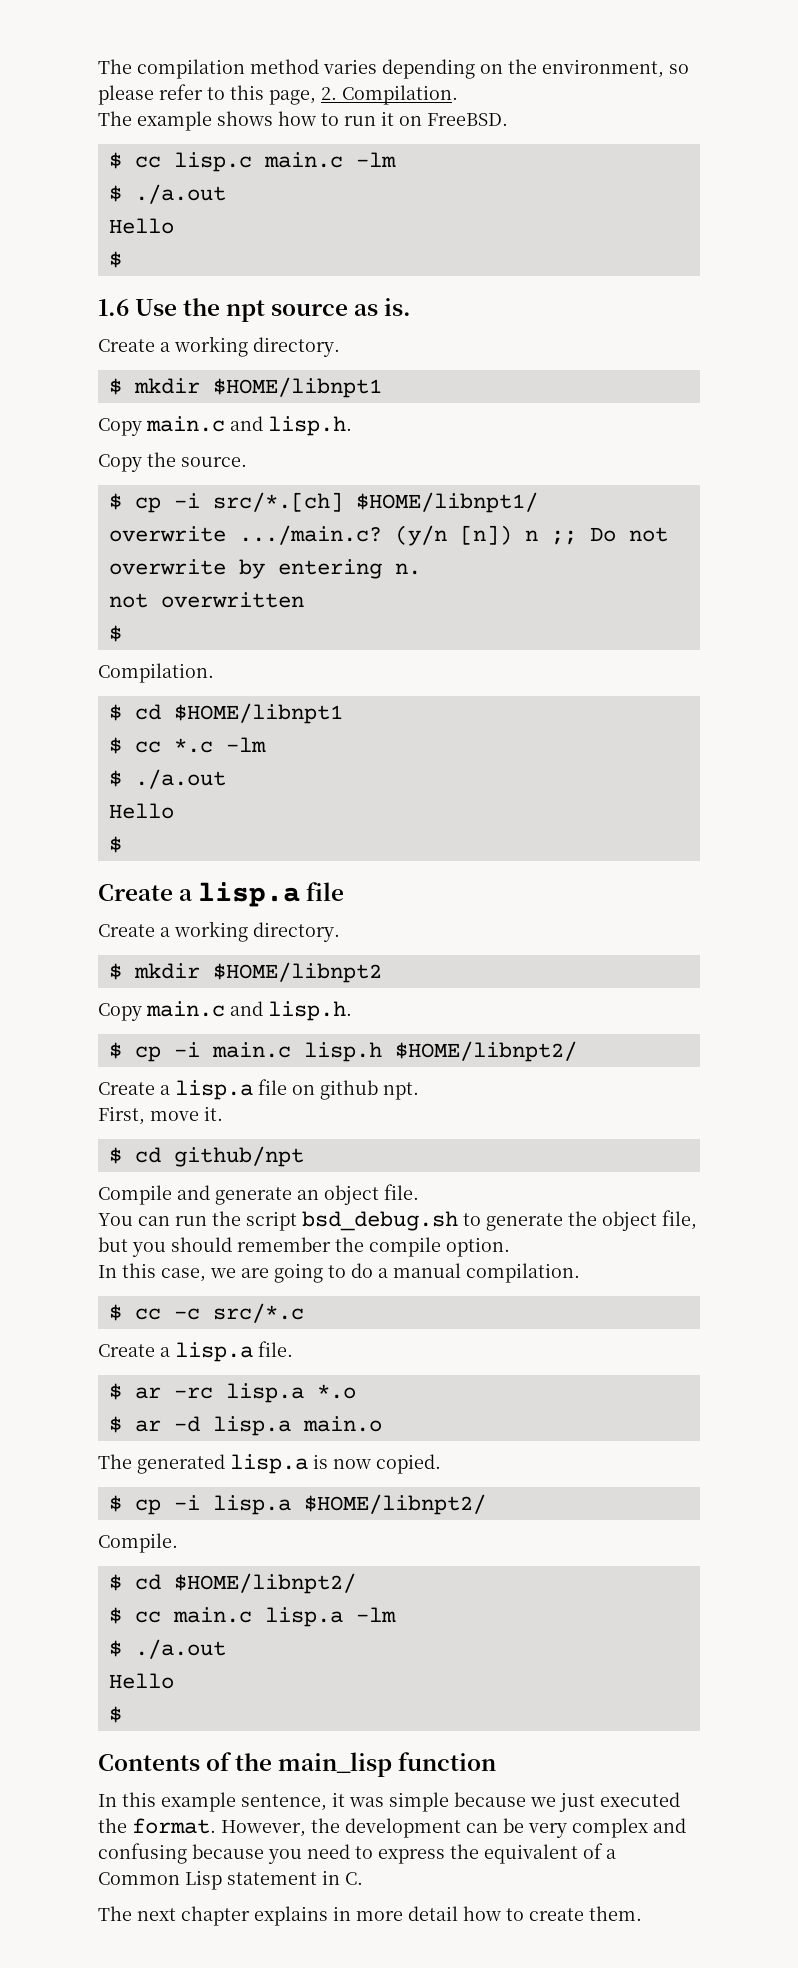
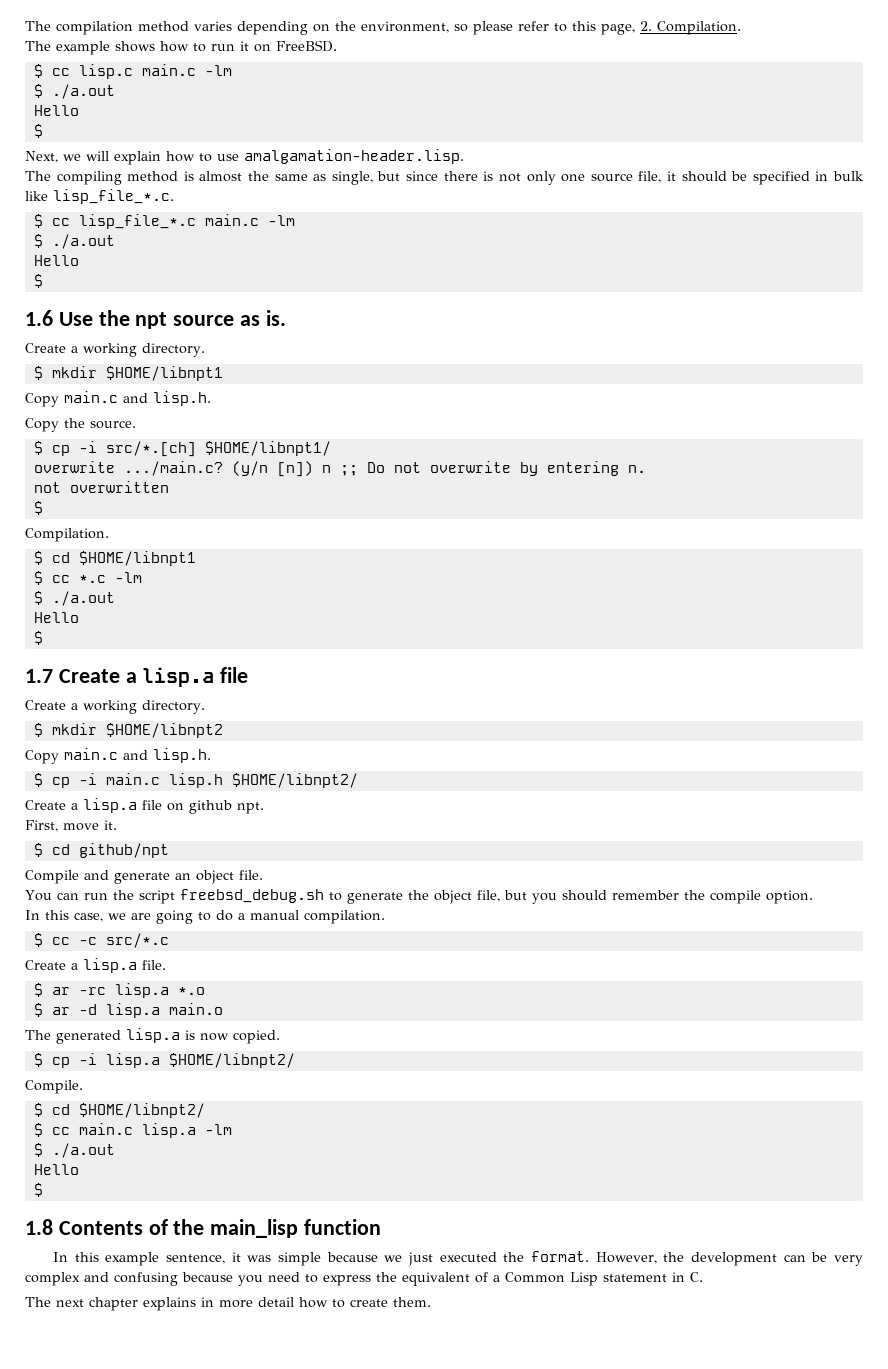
(122, 259) none -> [25,149,464,165] [25,171,864,185] [25,189,174,204] [33,214,295,229] [33,234,115,249] [33,255,79,266] [33,274,43,288] // Next, we will explain how to use amalgamation-header.lisp. // The compiling method is almost the same as single, but since there is not only one source file, it should be specified in bulk like lisp_file_*.c. // $ cc lisp_file_*.c main.c -lm // $ ./a.out // Hello // $
(122, 844) none -> [25,669,53,683] 1.7
[302,1211,458,1231] bsd_debug.sh -> [179,889,324,903] freebsd_debug.sh
(122, 1714) none -> [25,1219,53,1235] 1.8

